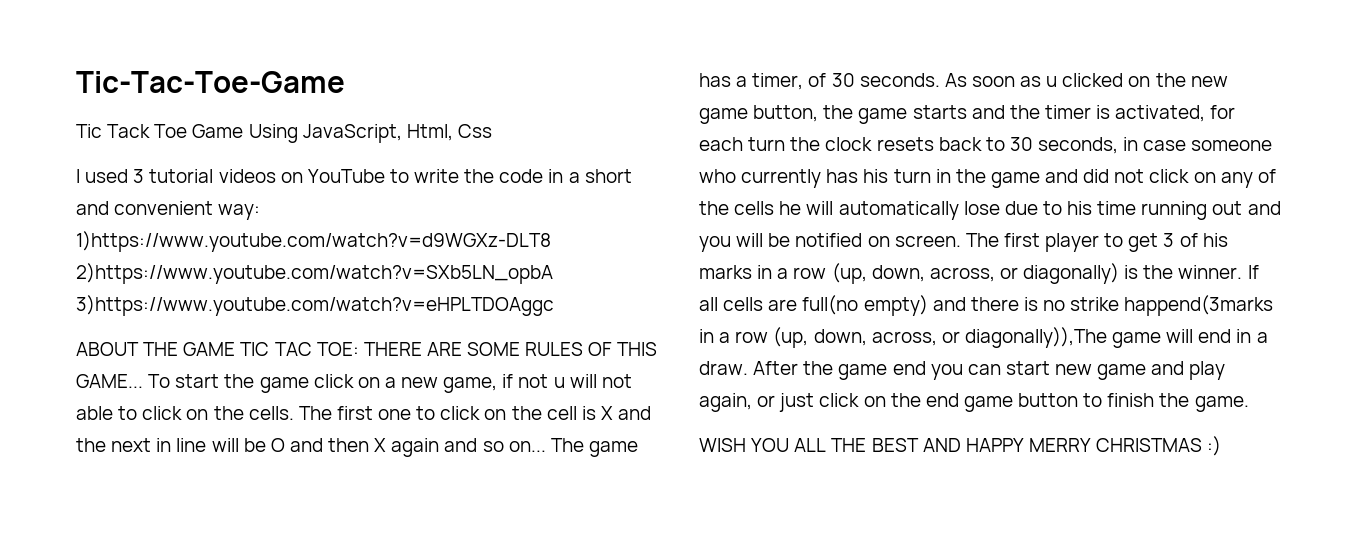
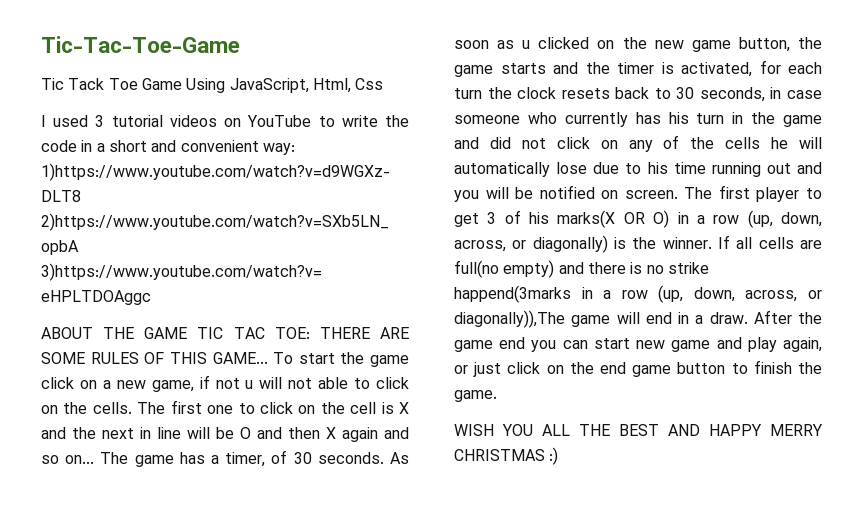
[699,265,752,279] marks -> [557,210,670,228] marks(X OR O)

